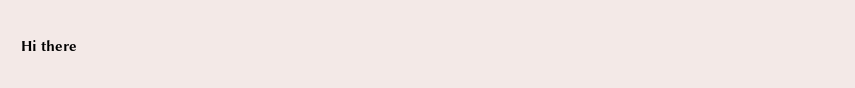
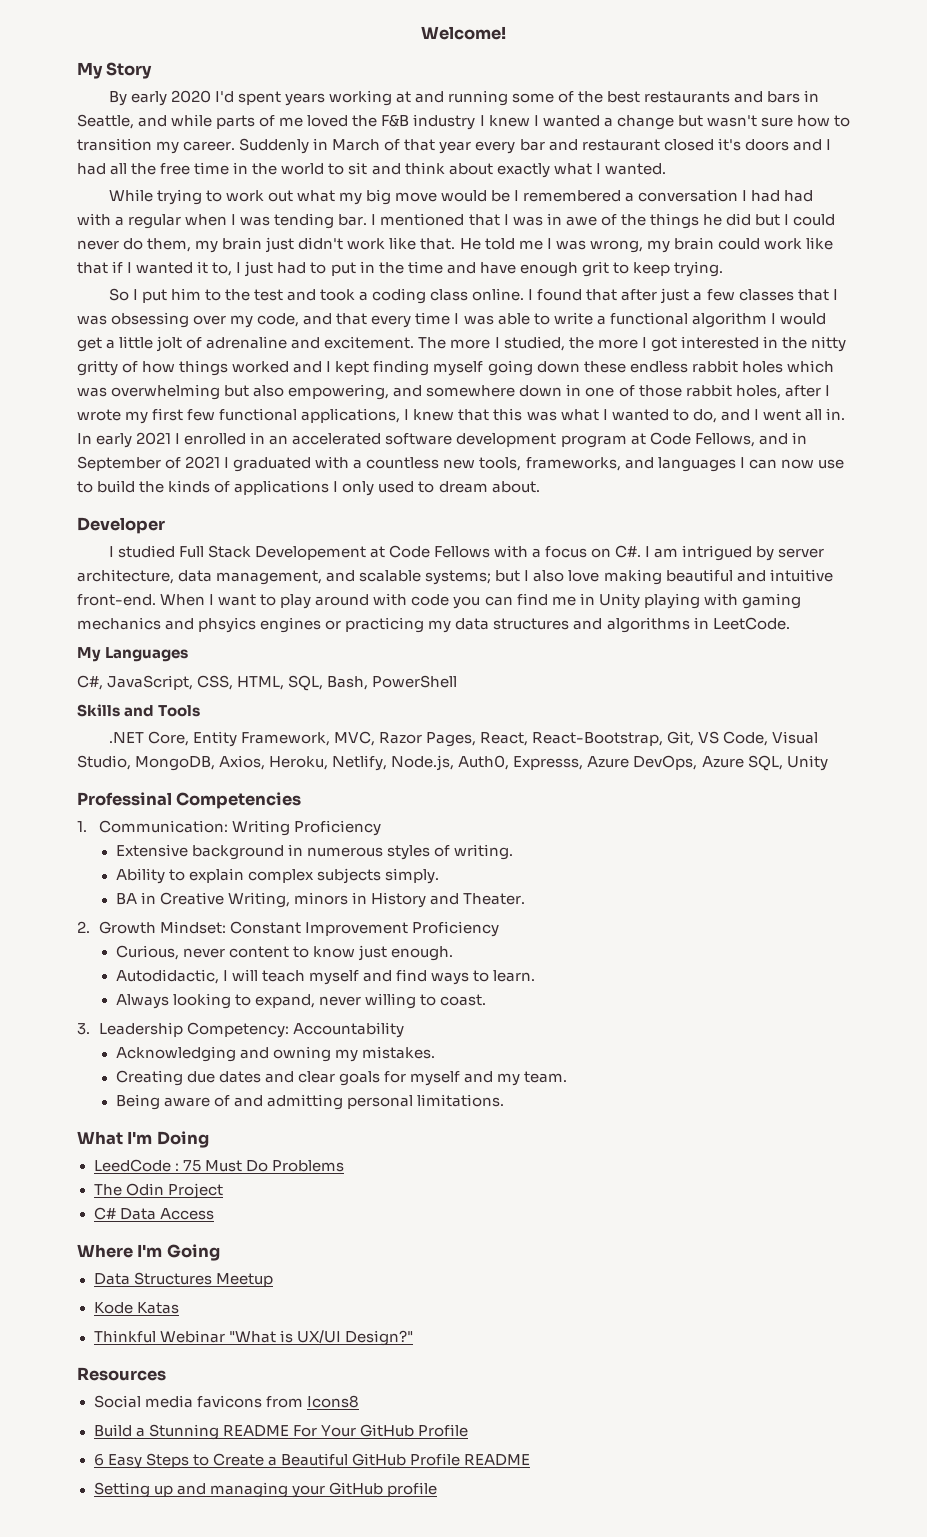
[21,40,78,51] Hi there -> [421,26,506,40] [77,62,153,79] [108,90,820,106] [77,114,850,130] [77,138,831,154] [77,162,666,178] [108,189,814,205] [77,213,836,229] [77,237,833,253] [77,261,723,277] [108,288,838,304] [77,312,826,328] [77,336,846,352] [77,360,834,376] [77,384,830,400] [77,408,845,424] [77,432,807,448] [77,456,844,472] [77,480,540,496] [77,517,165,534] [108,545,825,561] [77,569,833,585] [77,593,801,609] [77,617,790,633] [77,647,189,662] [77,675,458,691] [77,704,201,717] [108,731,819,747] [77,755,828,771] [77,792,302,809] [77,820,382,836] [115,844,514,860] [115,868,440,884] [115,892,526,908] [77,921,500,937] [115,945,454,961] [115,969,536,985] [115,993,487,1009] [77,1022,405,1038] [115,1046,435,1062] [115,1070,568,1086] [115,1094,505,1110] [77,1131,209,1148] [93,1159,344,1172] [93,1183,223,1199] [93,1207,214,1220] [77,1244,220,1261] [93,1272,273,1287] [93,1302,179,1314] [93,1330,413,1346] [77,1367,166,1381] [93,1395,359,1408] [93,1424,468,1440] [93,1453,530,1469] [93,1482,437,1498] Welcome! // My Story // By early 2020 I'd spent years working at and running some of the best restaurants and bars in Seattle, and while parts of me loved the F&B industry I knew I wanted a change but wasn't sure how to transition my career. Suddenly in March of that year every bar and restaurant closed it's doors and I had all the free time in the world to sit and think about exactly what I wanted. // While trying to work out what my big move would be I remembered a conversation I had had with a regular when I was tending bar. I mentioned that I was in awe of the things he did but I could never do them, my brain just didn't work like that. He told me I was wrong, my brain could work like that if I wanted it to, I just had to put in the time and have enough grit to keep trying. // So I put him to the test and took a coding class online. I found that after just a few classes that I was obsessing over my code, and that every time I was able to write a functional algorithm I would get a little jolt of adrenaline and excitement. The more I studied, the more I got interested in the nitty gritty of how things worked and I kept finding myself going down these endless rabbit holes which was overwhelming but also empowering, and somewhere down in one of those rabbit holes, after I wrote my first few functional applications, I knew that this was what I wanted to do, and I went all in. In early 2021 I enrolled in an accelerated software development program at Code Fellows, and in September of 2021 I graduated with a countless new tools, frameworks, and languages I can now use to build the kinds of applications I only used to dream about. // Developer // I studied Full Stack Developement at Code Fellows with a focus on C#. I am intrigued by server architecture, data management, and scalable systems; but I also love making beautiful and intuitive front-end. When I want to play around with code you can find me in Unity playing with gaming mechanics and phsyics engines or practicing my data structures and algorithms in LeetCode. // My Languages // C#, JavaScript, CSS, HTML, SQL, Bash, PowerShell // Skills and Tools // .NET Core, Entity Framework, MVC, Razor Pages, React, React-Bootstrap, Git, VS Code, Visual Studio, MongoDB, Axios, Heroku, Netlify, Node.js, Auth0, Expresss, Azure DevOps, Azure SQL, Unity // Professinal Competencies // 1. Communication: Writing Proficiency // Extensive background in numerous styles of writing. // Ability to explain complex subjects simply. // BA in Creative Writing, minors in History and Theater. // 2. Growth Mindset: Constant Improvement Proficiency // Curious, never content to know just enough. // Autodidactic, I will teach myself and find ways to learn. // Always looking to expand, never willing to coast. // 3. Leadership Competency: Accountability // Acknowledging and owning my mistakes. // Creating due dates and clear goals for myself and my team. // Being aware of and admitting personal limitations. // What I'm Doing // LeedCode : 75 Must Do Problems // The Odin Project // C# Data Access // Where I'm Going // Data Structures Meetup // Kode Katas // Thinkful Webinar "What is UX/UI Design?" // Resources // Social media favicons from Icons8 // Build a Stunning README For Your GitHub Profile // 6 Easy Steps to Create a Beautiful GitHub Profile README // Setting up and managing your GitHub profile

